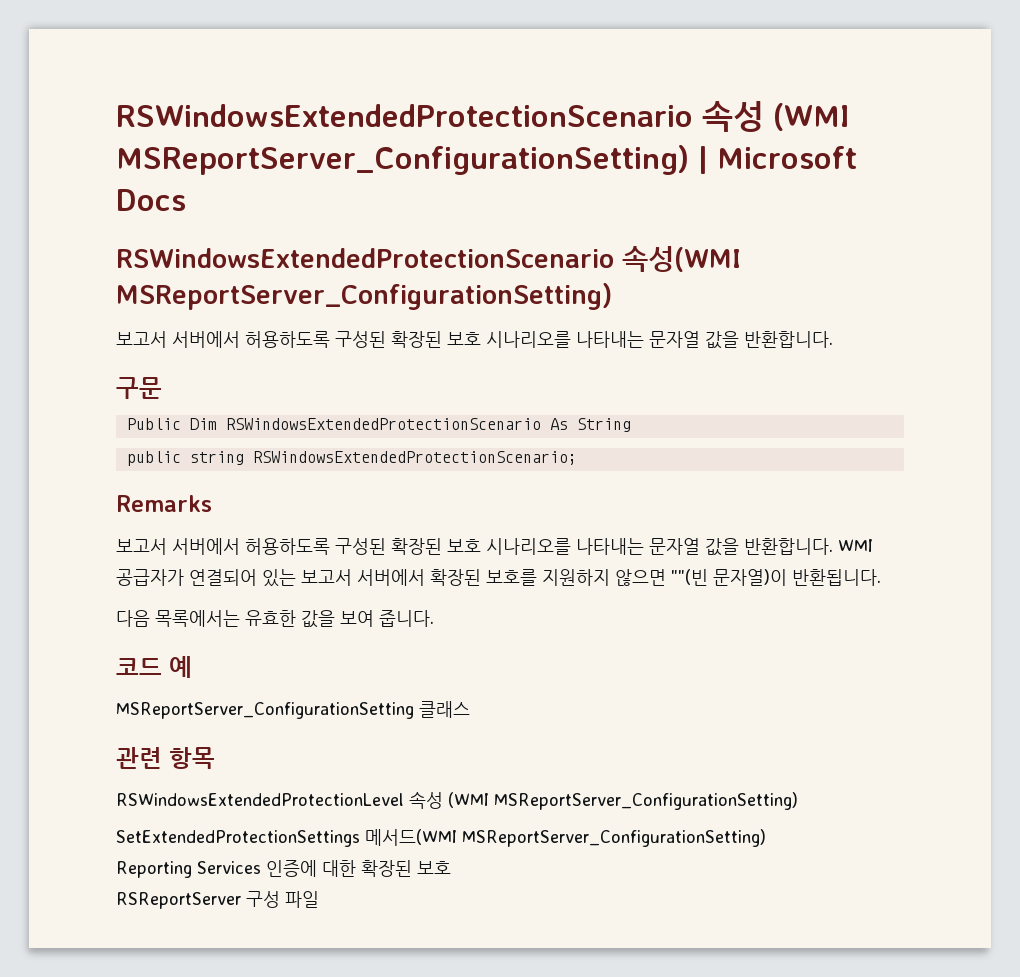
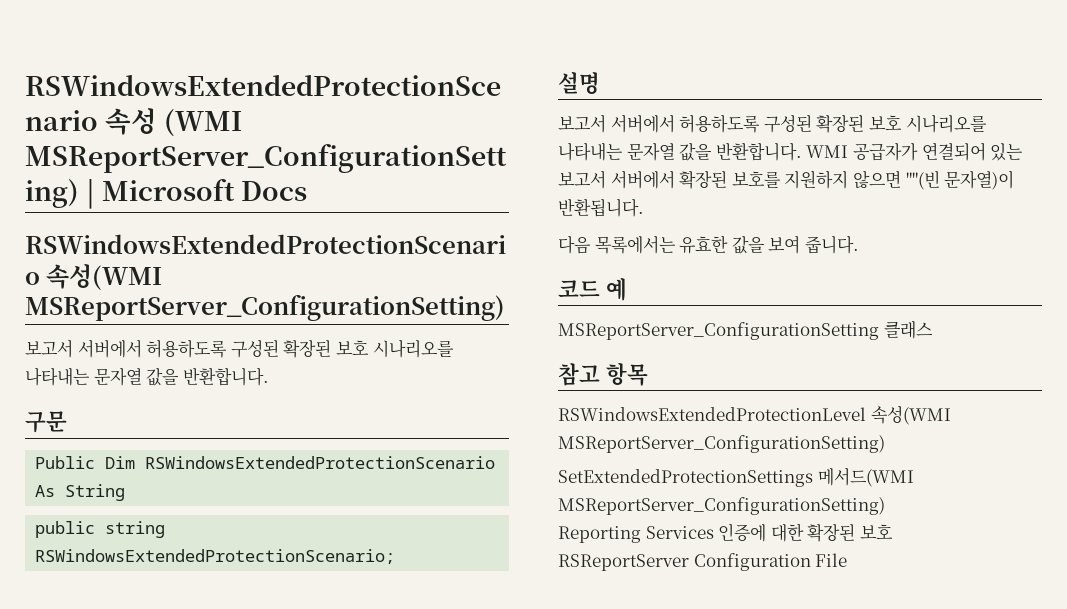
[116,495,212,512] Remarks -> [558,72,600,94] 설명
[116,747,162,769] 관련 -> [558,363,600,386] 참고
[409,791,489,809] 속성 (WMI -> [870,406,951,425] 속성(WMI
[246,891,319,908] 구성 파일 -> [693,553,848,571] Configuration File

